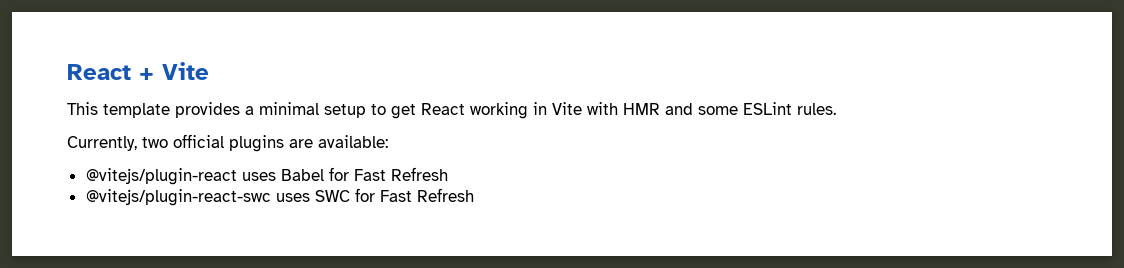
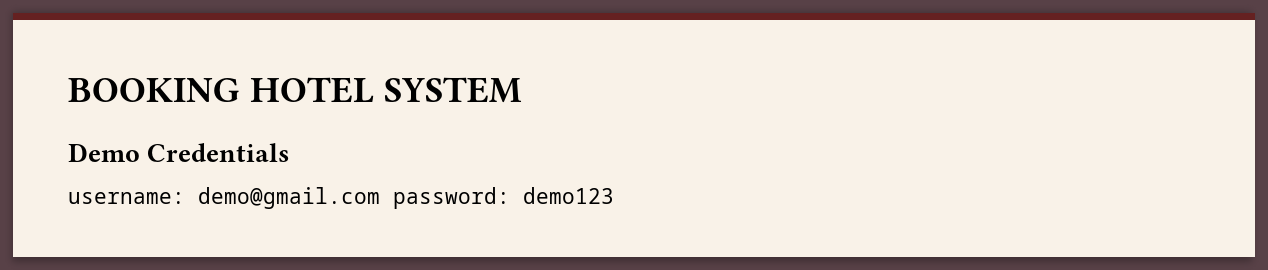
[67,62,209,80] [67,102,836,119] [67,134,388,152] [85,167,448,185] [85,188,474,206] React + Vite // This template provides a minimal setup to get React working in Vite with HMR and some ESLint rules. // Currently, two official plugins are available: // @vitejs/plugin-react uses Babel for Fast Refresh // @vitejs/plugin-react-swc uses SWC for Fast Refresh -> [68,77,522,103] [68,143,291,162] [68,187,614,209] BOOKING HOTEL SYSTEM // Demo Credentials // username: demo@gmail.com password: demo123

